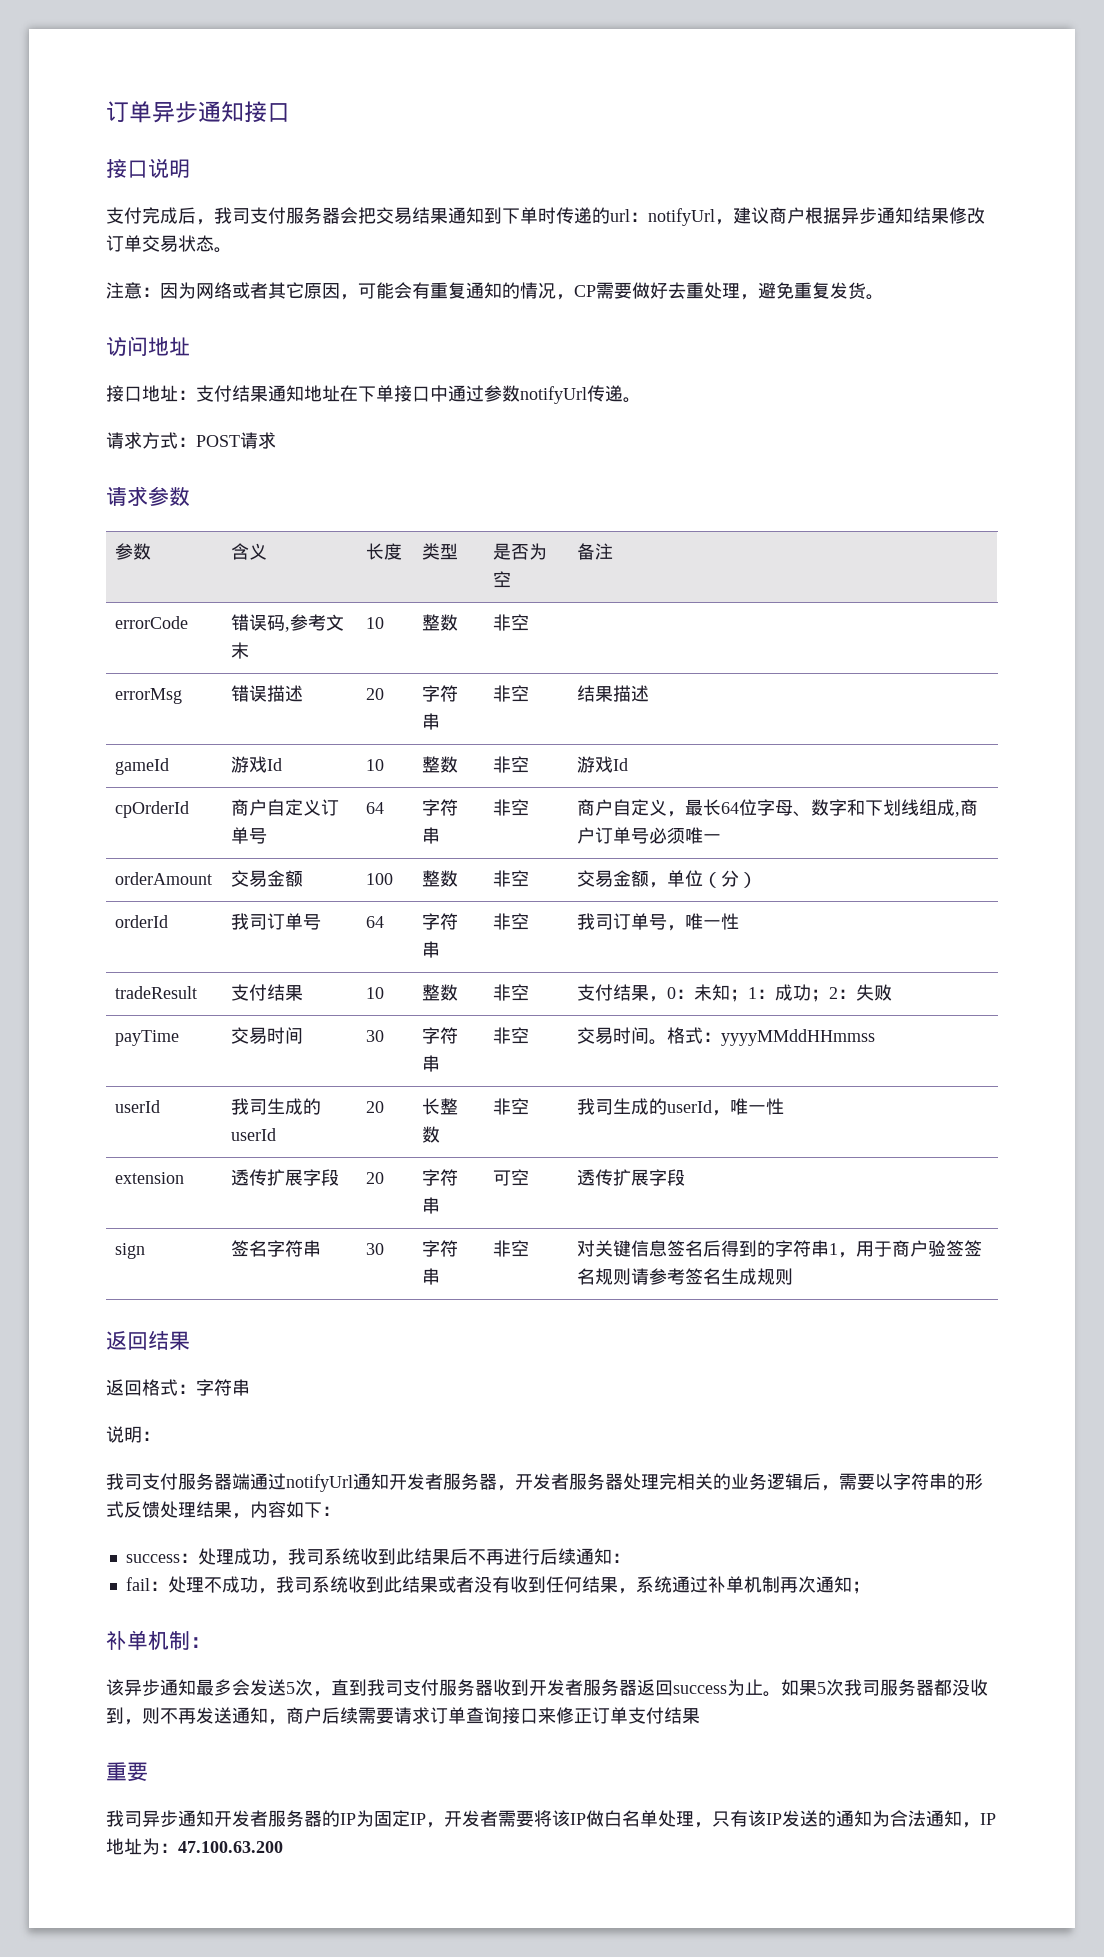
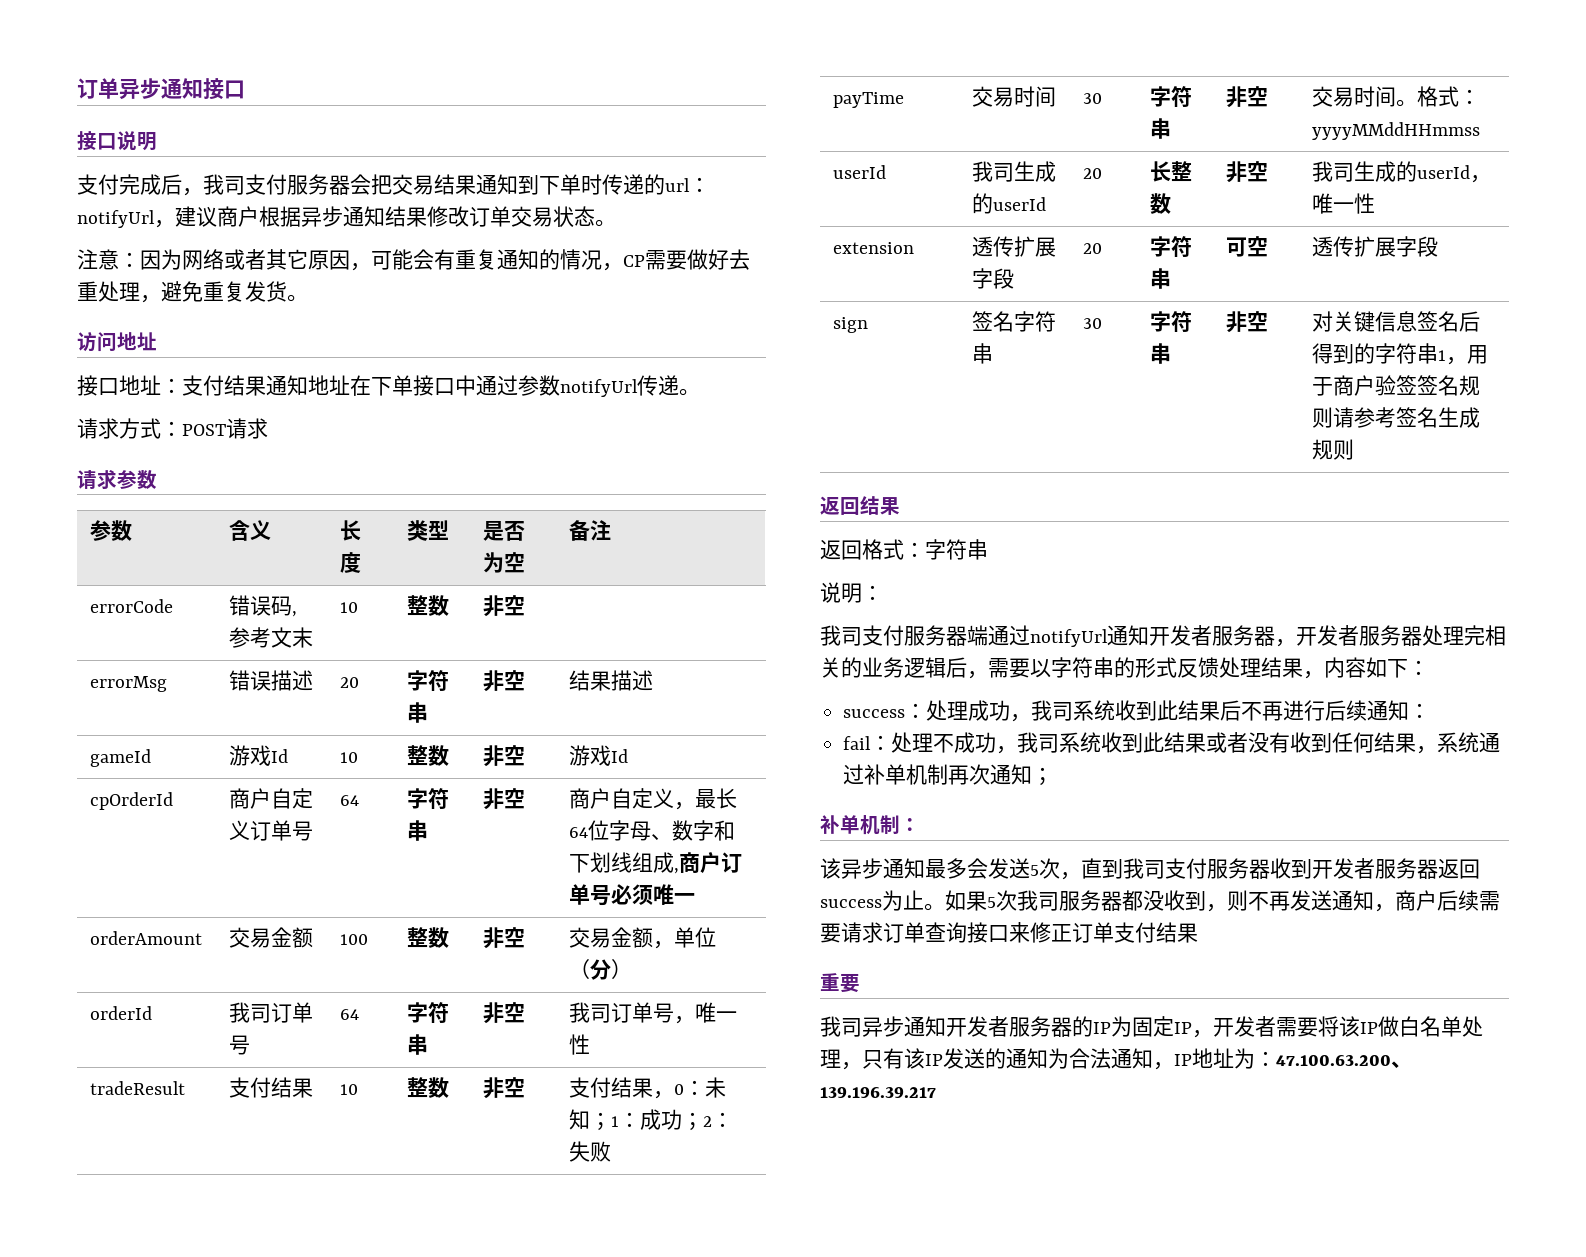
(283, 1847) none -> [1391,1061,1412,1068] [820,1087,936,1098] 、139.196.39.217

